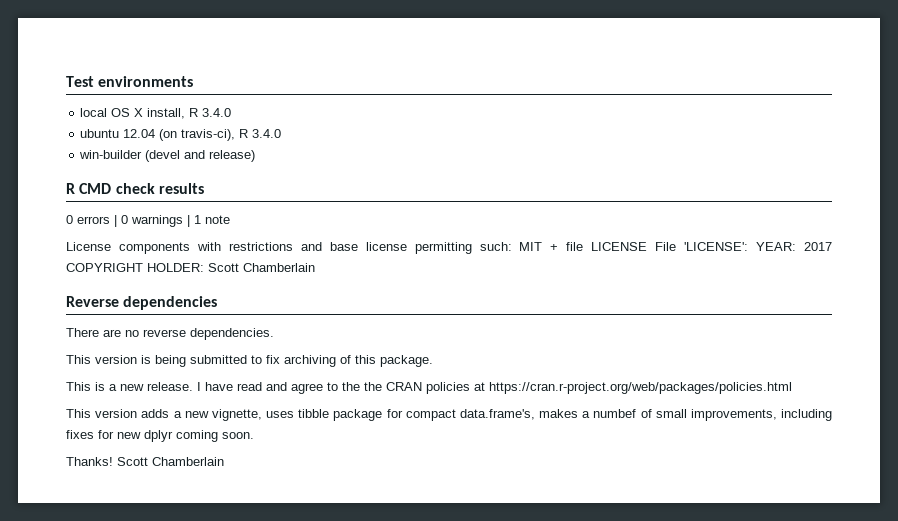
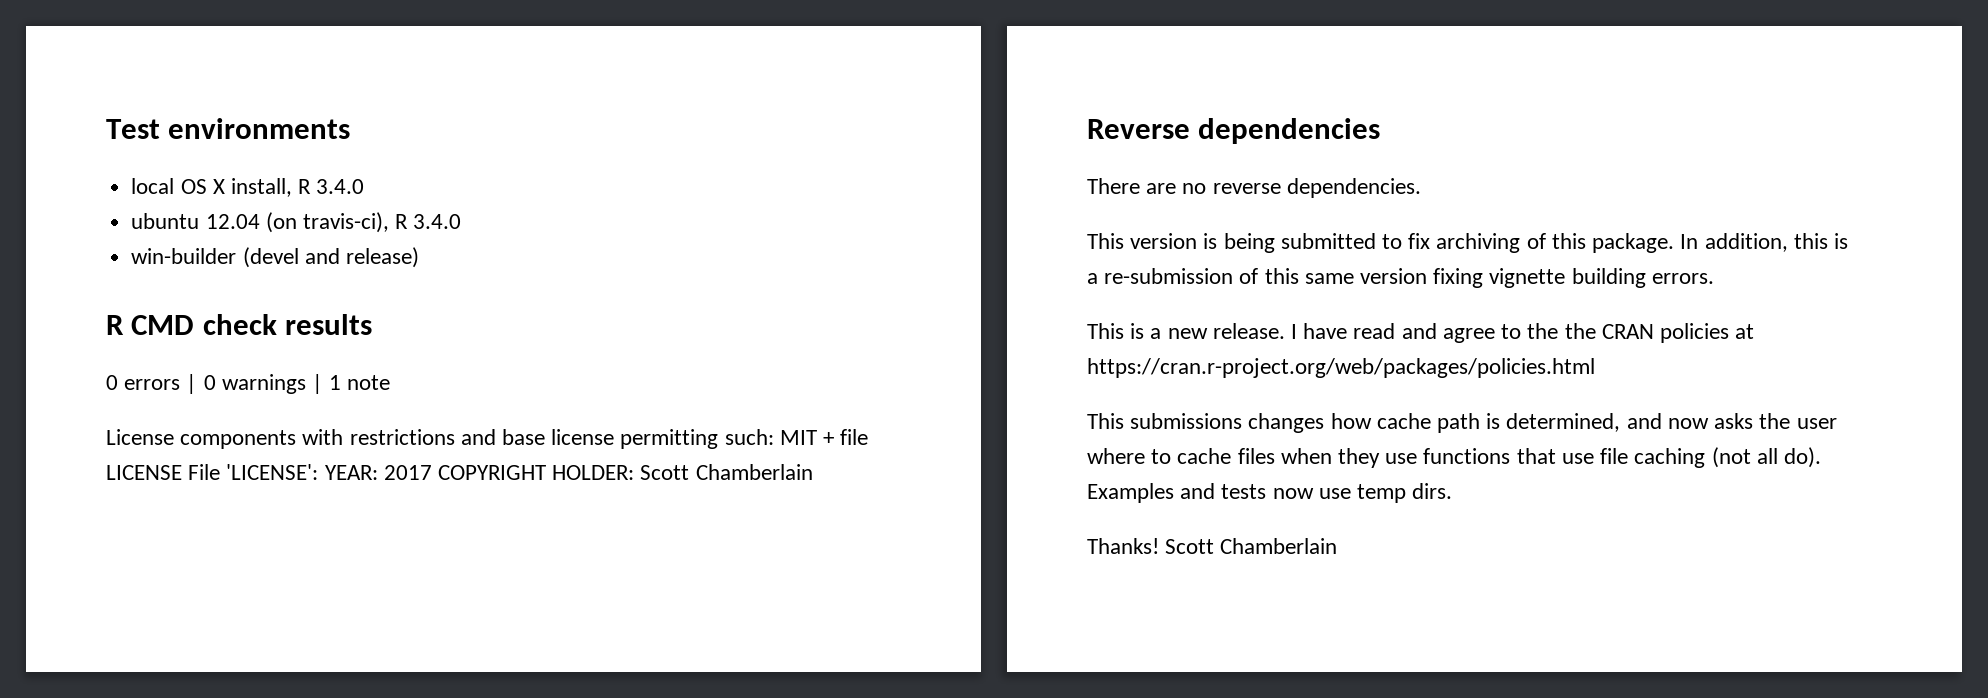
(433, 361) none -> [1680,233,1848,252] [1087,268,1714,288] In addition, this is a re-submission of this same version fixing vignette building errors.
[95,409,832,421] [66,430,254,442] version adds a new vignette, uses tibble package for compact data.frame's, makes a numbef of small improvements, including fixes for new dplyr coming soon. -> [1130,413,1837,433] [1087,447,1821,468] [1087,483,1453,503] submissions changes how cache path is determined, and now asks the user where to cache files when they use functions that use file caching (not all do). Examples and tests now use temp dirs.

